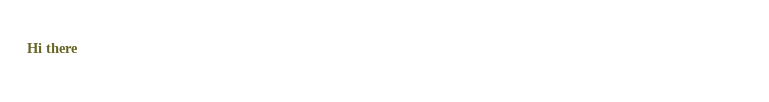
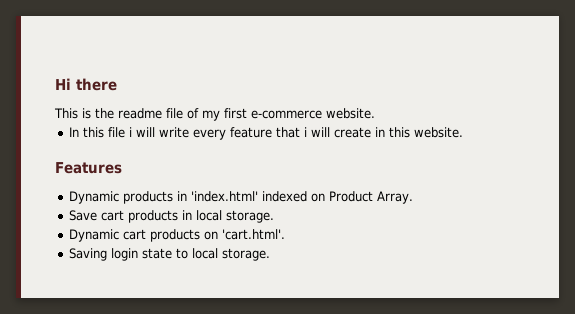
(78, 48) none -> [54,108,375,121] [68,127,463,140] [55,162,122,174] [68,191,413,204] [68,210,274,223] [68,229,285,242] [68,248,270,261] // This is the readme file of my first e-commerce website. // In this file i will write every feature that i will create in this website. // Features // Dynamic products in 'index.html' indexed on Product Array. // Save cart products in local storage. // Dynamic cart products on 'cart.html'. // Saving login state to local storage.

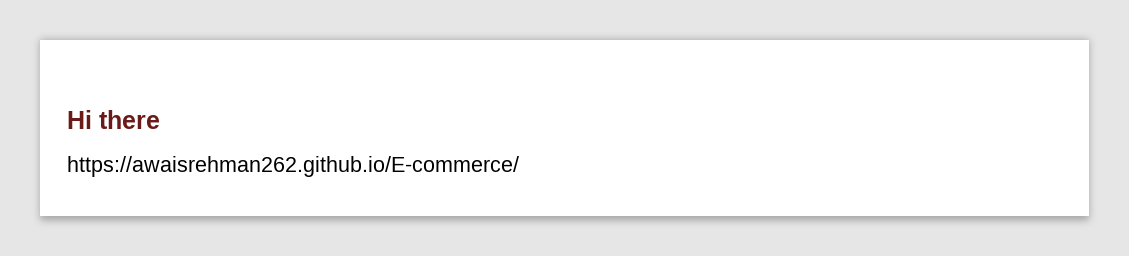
[54,108,375,121] [68,127,463,140] [55,162,122,174] [68,191,413,204] [68,210,274,223] [68,229,285,242] [68,248,270,261] This is the readme file of my first e-commerce website. // In this file i will write every feature that i will create in this website. // Features // Dynamic products in 'index.html' indexed on Product Array. // Save cart products in local storage. // Dynamic cart products on 'cart.html'. // Saving login state to local storage. -> [67,156,519,177] https://awaisrehman262.github.io/E-commerce/

